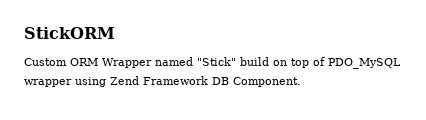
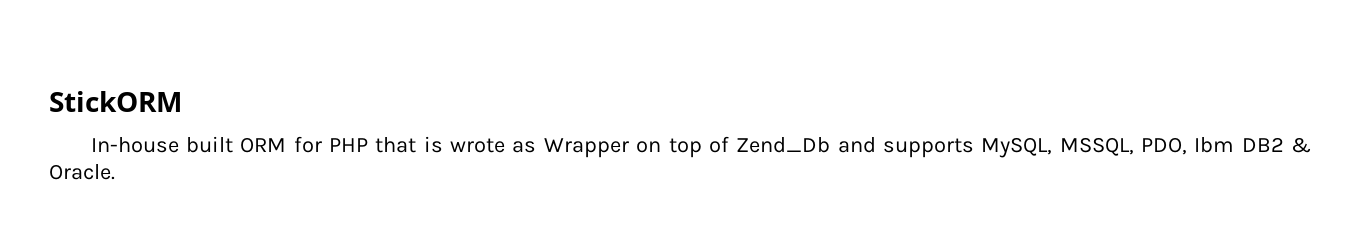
[24,57,401,69] [24,76,301,87] Custom ORM Wrapper named "Stick" build on top of PDO_MySQL wrapper using Zend Framework DB Component. -> [90,136,1311,158] [49,164,115,180] In-house built ORM for PHP that is wrote as Wrapper on top of Zend_Db and supports MySQL, MSSQL, PDO, Ibm DB2 & Oracle.

